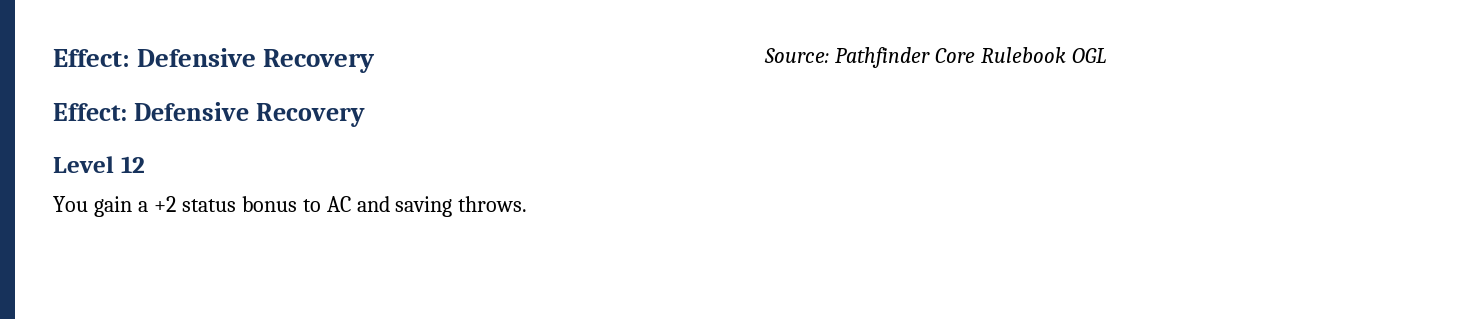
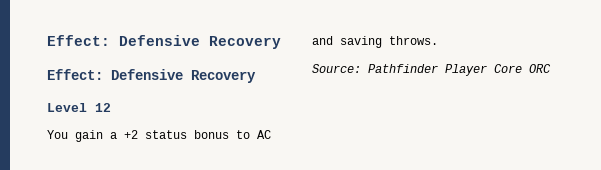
[934,47,1106,63] Core Rulebook OGL -> [445,64,551,76] Player Core ORC

